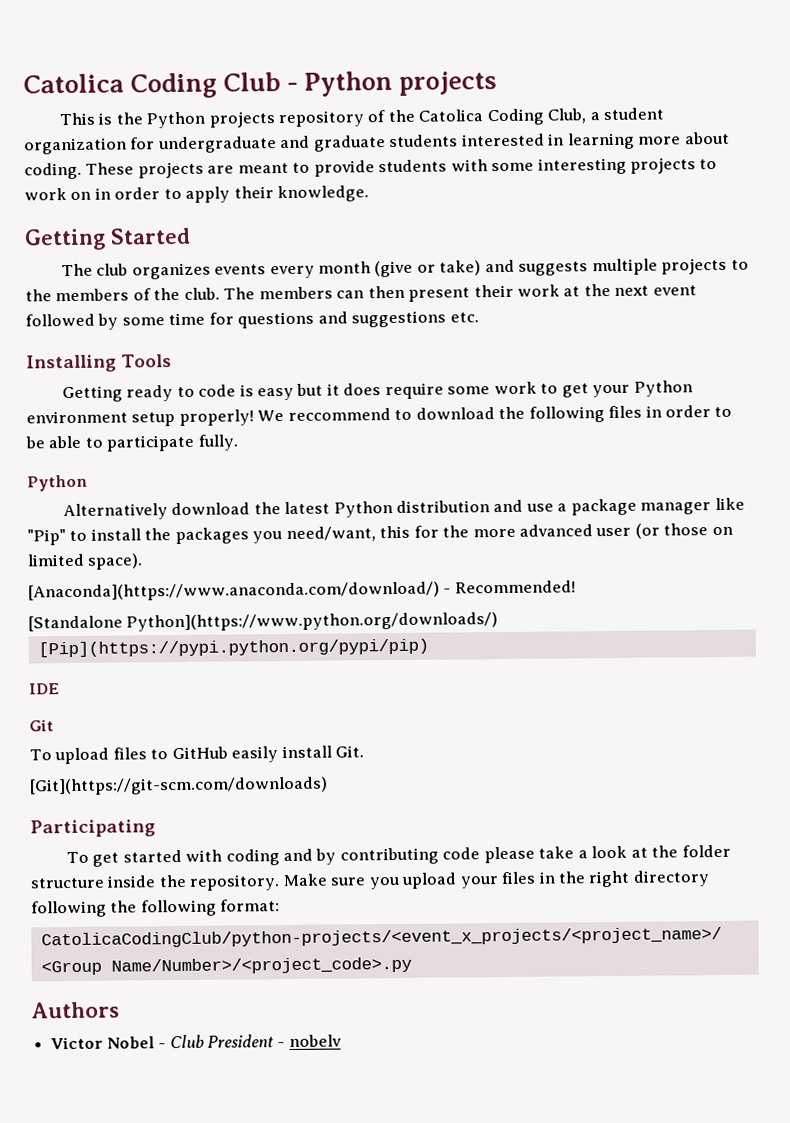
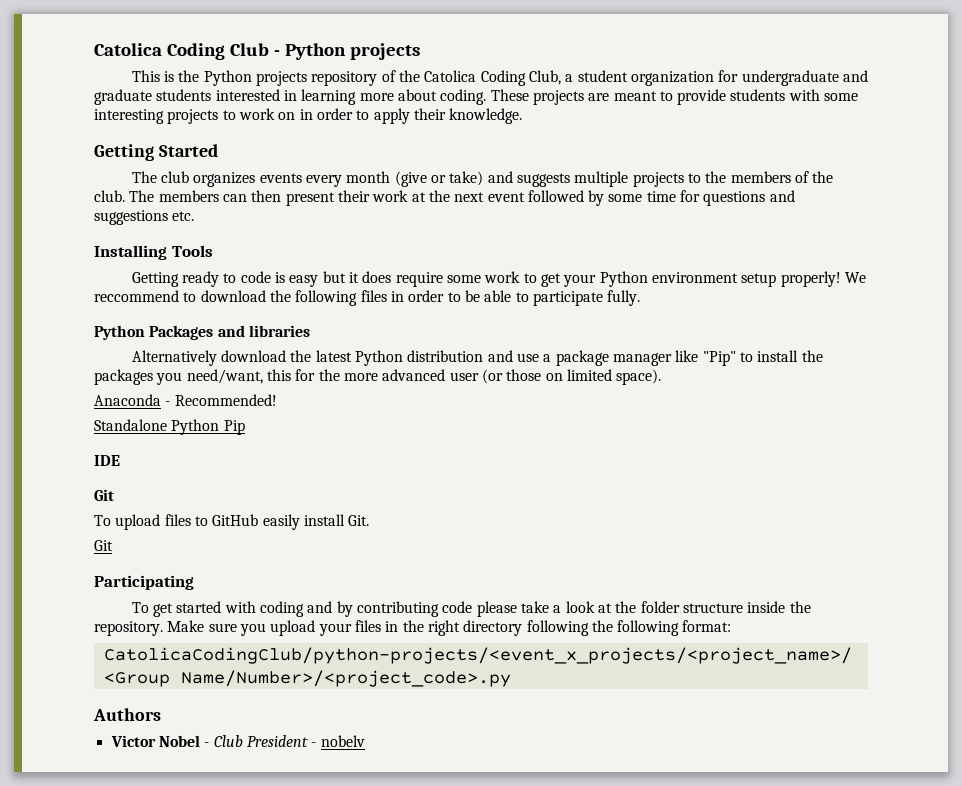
(88, 483) none -> [149,325,310,340] Packages and libraries
[28,581,440,602] [Anaconda](https://www.anaconda.com/download/) -> [94,394,161,406] Anaconda
[28,612,499,632] [37,638,429,658] [Standalone Python](https://www.python.org/downloads/) // [Pip](https://pypi.python.org/pypi/pip) -> [94,419,245,435] Standalone Python Pip
[29,776,328,796] [Git](https://git-scm.com/downloads) -> [94,540,113,551] Git

